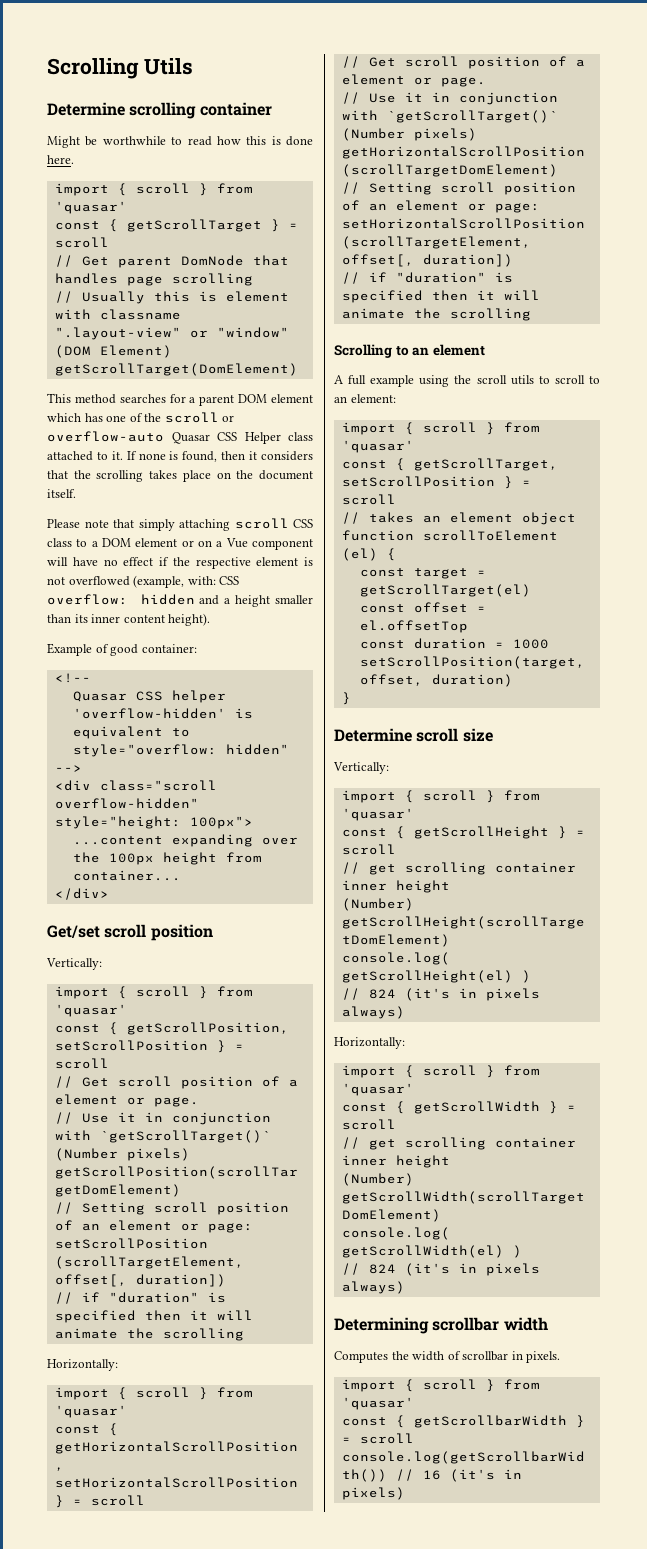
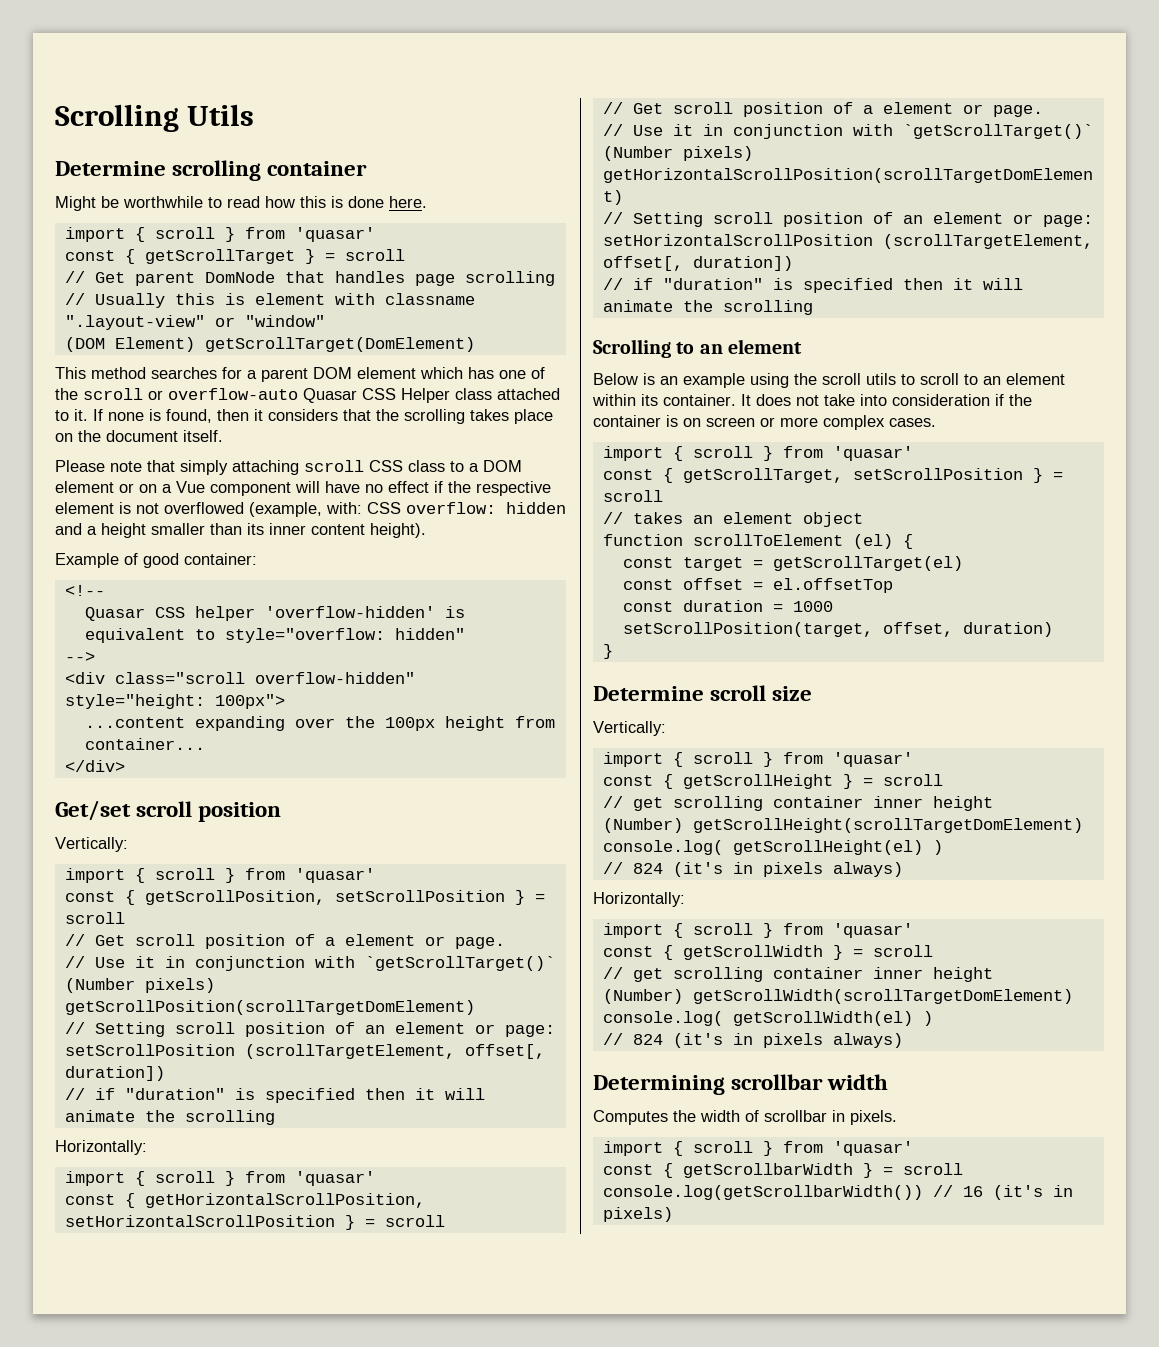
[334,375,367,385] A full -> [593,373,678,385] Below is an
[350,394,396,403] element: -> [1006,373,1065,385] [592,394,1032,406] [593,415,936,430] element within its container. It does not take into consideration if the container is on screen or more complex cases.

